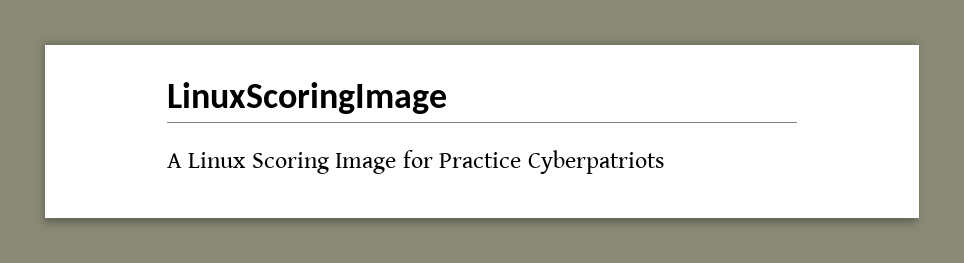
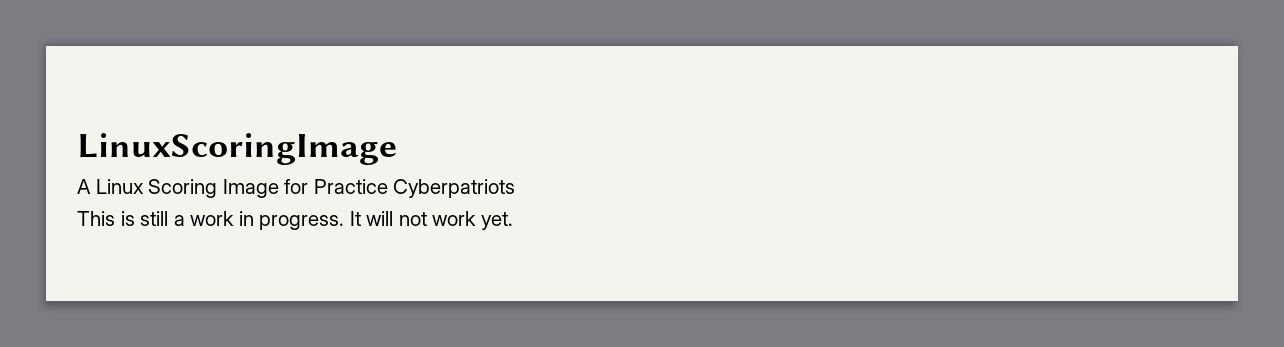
(665, 162) none -> [77,211,513,230] // This is still a work in progress. It will not work yet.

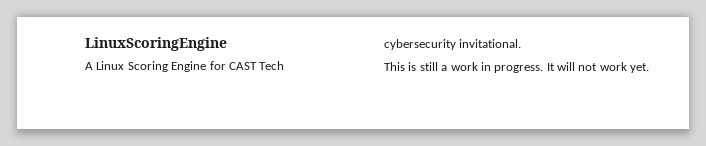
[77,133,397,165] LinuxScoringImage -> [85,37,227,51] LinuxScoringEngine
[222,179,516,198] Image for Practice Cyberpatriots -> [171,61,285,72] [384,39,522,50] Engine for CAST Tech cybersecurity invitational.

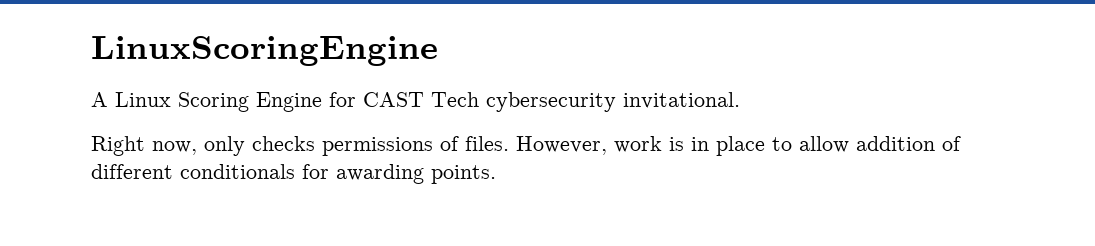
[384,62,650,73] This is still a work in progress. It will not work yet. -> [91,136,961,156] [91,164,496,184] Right now, only checks permissions of files. However, work is in place to allow addition of different conditionals for awarding points.

